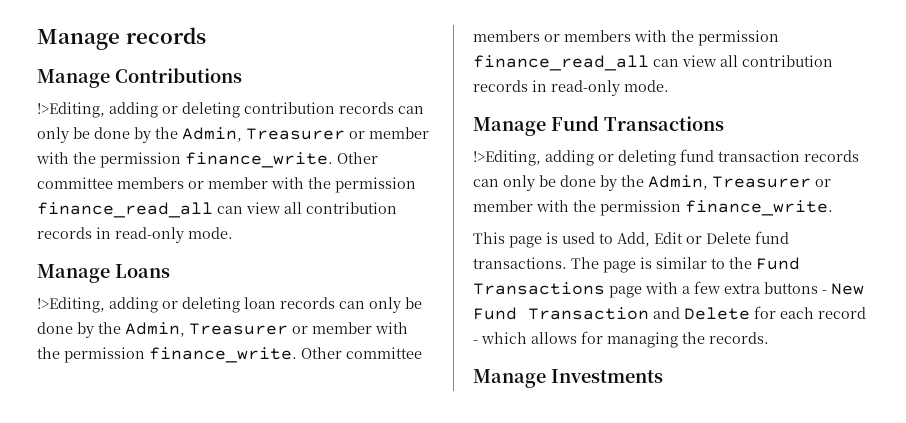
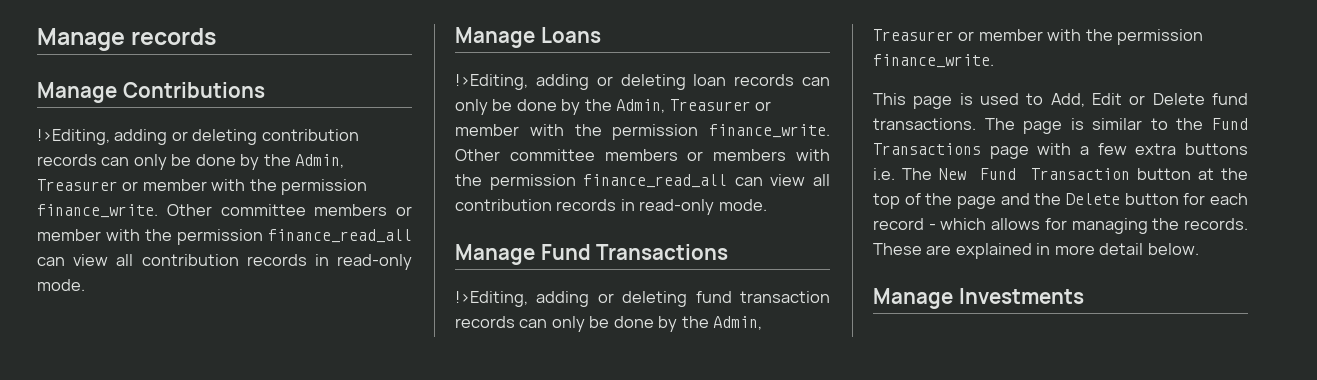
[822,290,827,294] - -> [873,168,933,180] i.e. The
[653,307,750,320] and Delete -> [1136,168,1248,180] [873,193,1179,209] button at the top of the page and the Delete button
(769, 338) none -> [873,243,1199,259] These are explained in more detail below.

